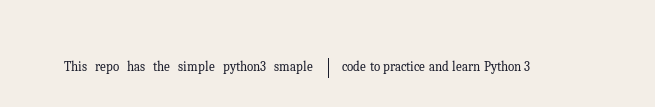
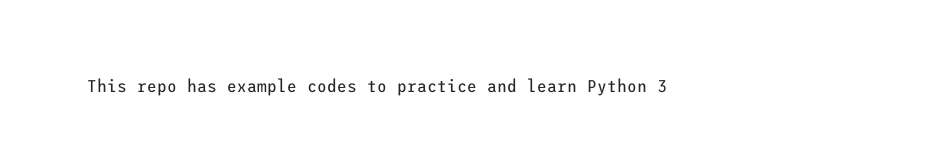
[153,60,366,74] the simple python3 smaple code -> [227,78,357,96] example codes

